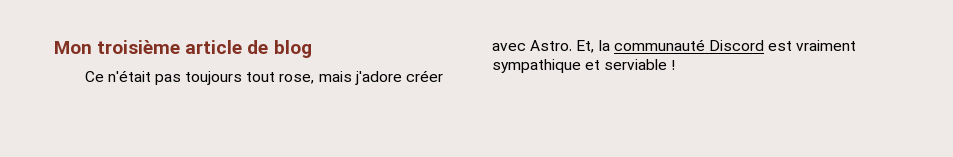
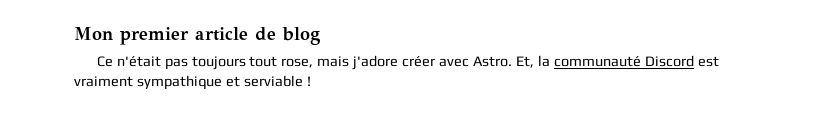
[97,40,181,54] troisième -> [120,27,189,45] premier

